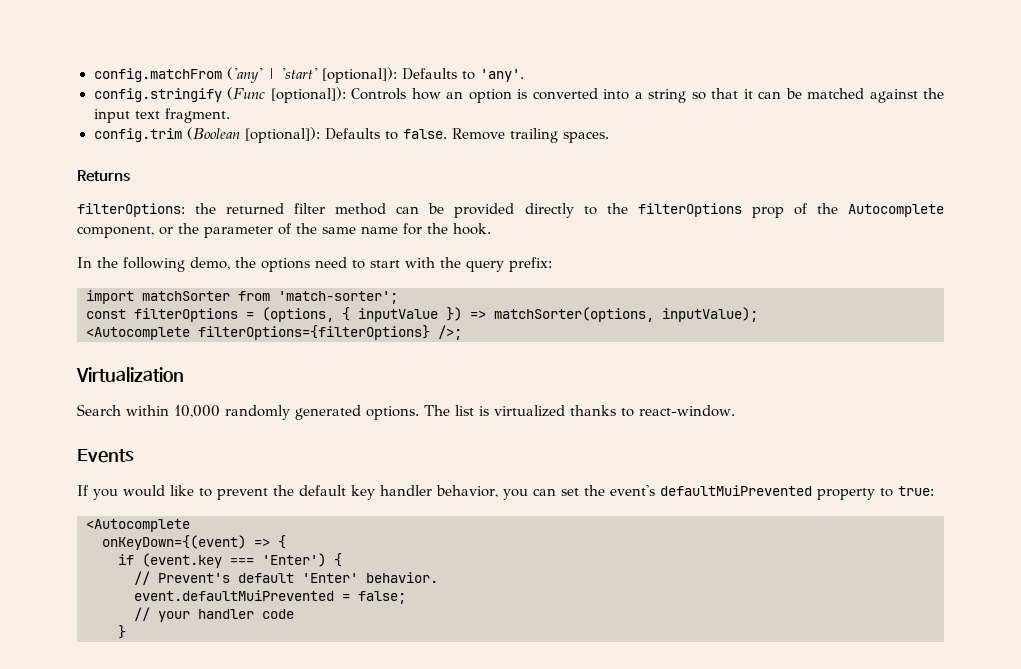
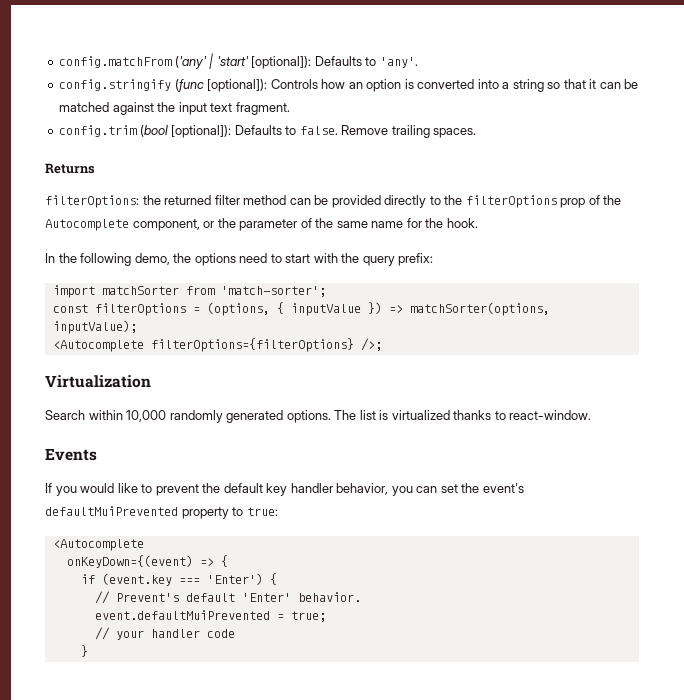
[227,87,265,100] (Func -> [174,79,204,92] (func
[186,127,240,140] (Boolean -> [139,125,168,137] (bool
[358,591,406,604] false; -> [290,611,326,622] true;

